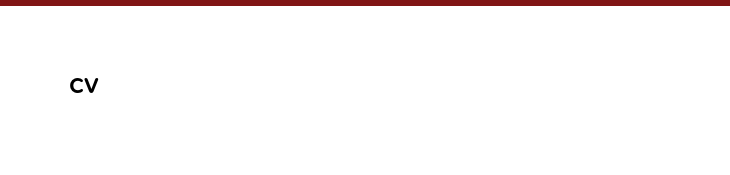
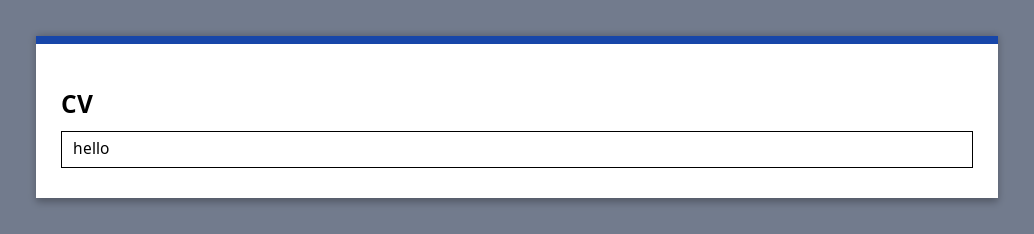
(99, 85) none -> [73,142,110,154] // hello

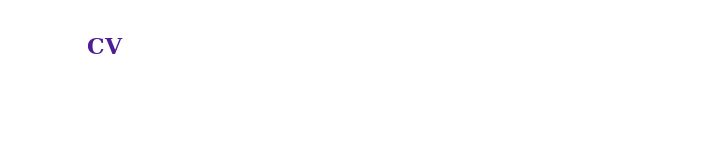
[73,142,110,154] // hello -> (123, 46) none

